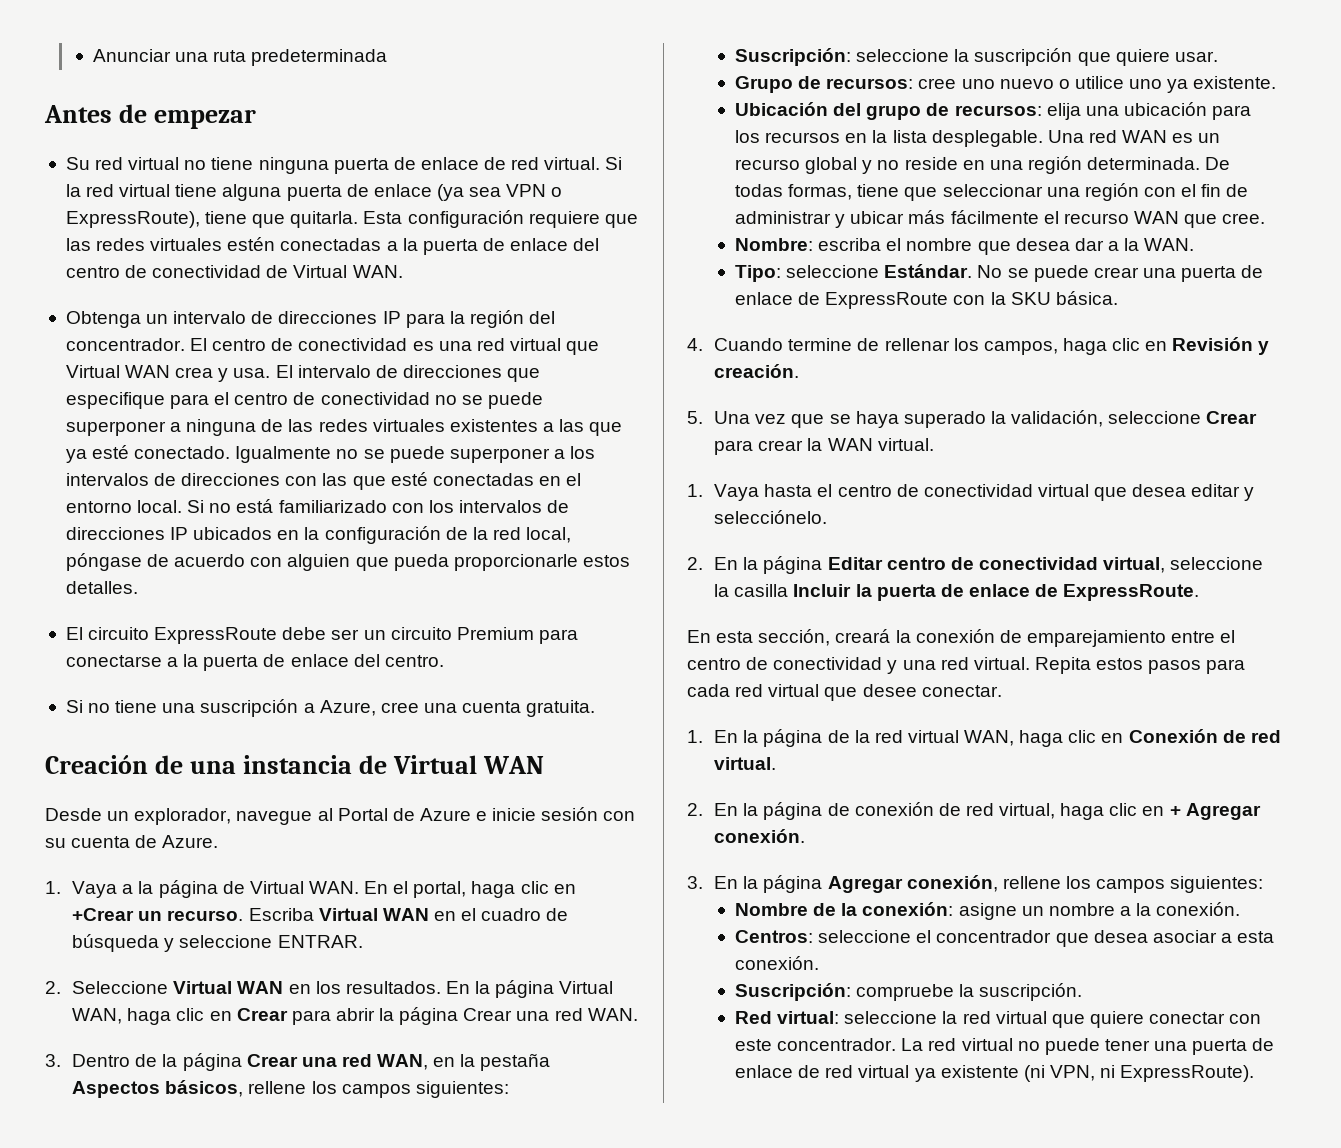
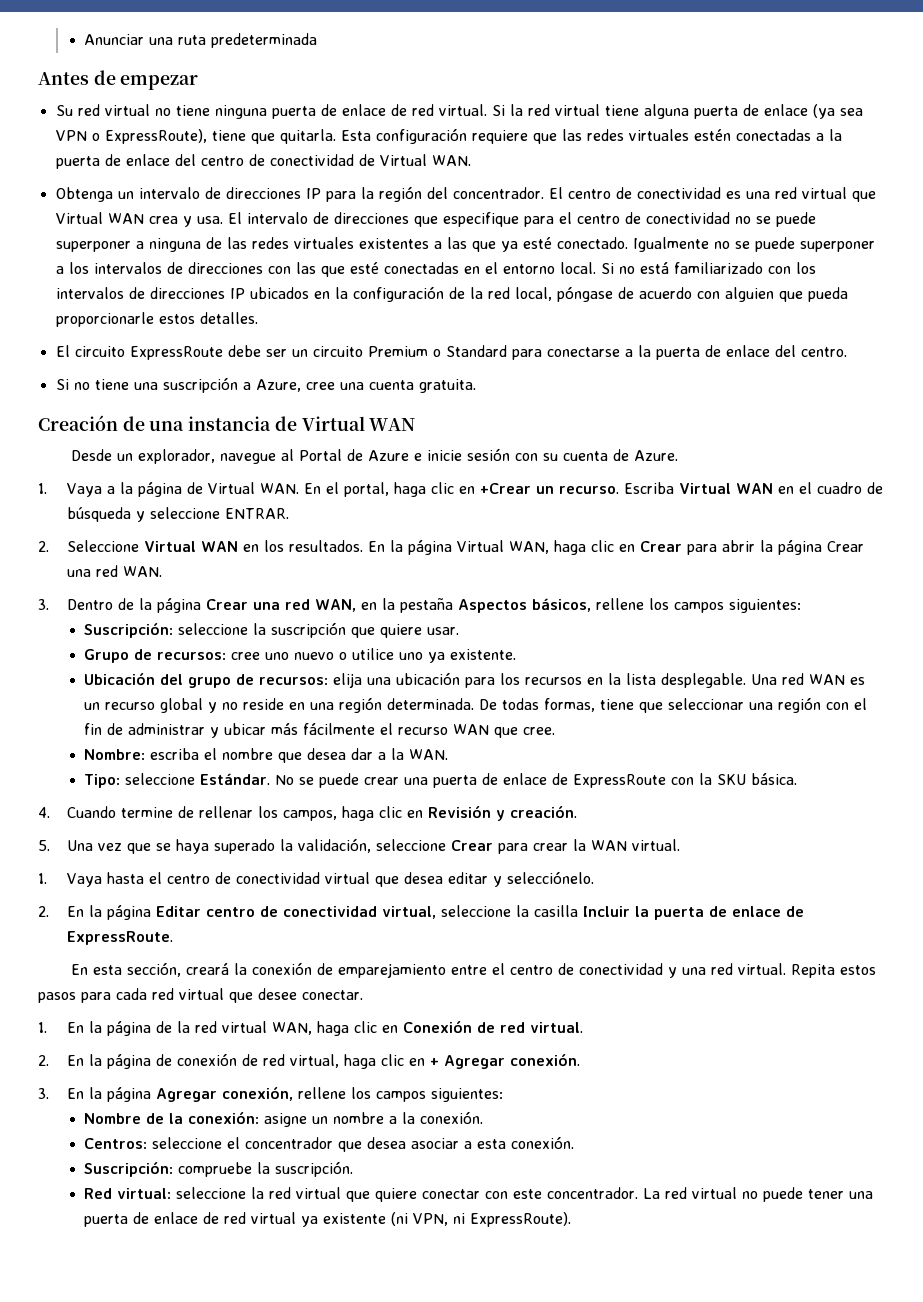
(534, 633) none -> [432,345,507,357] o Standard

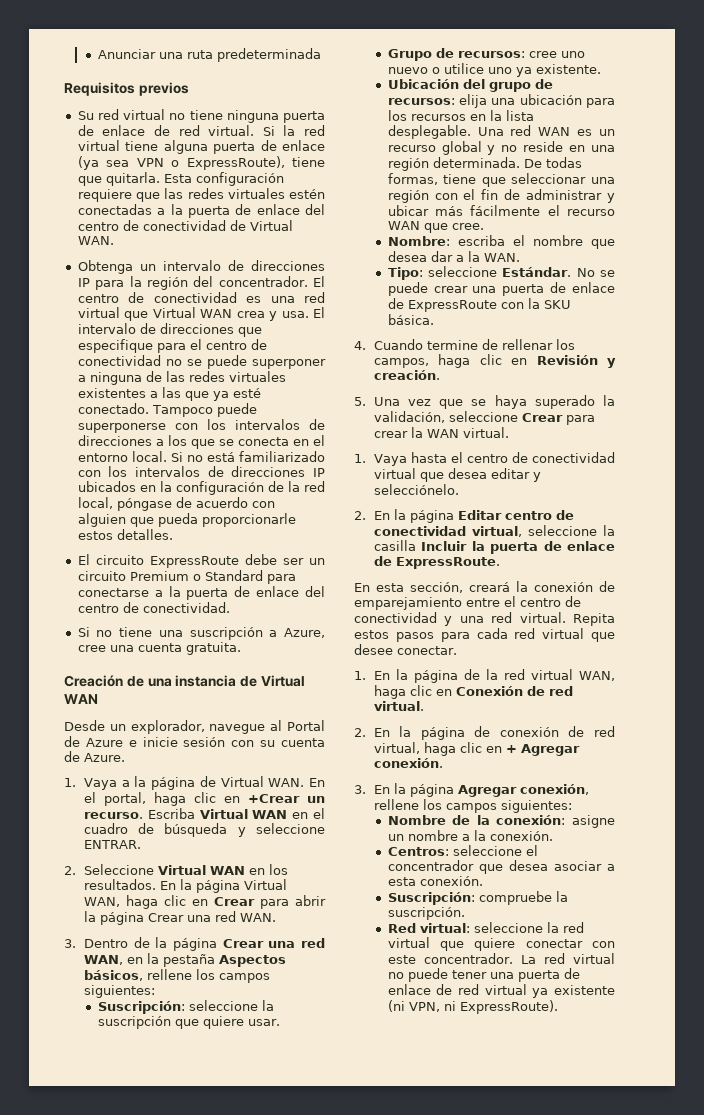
[38,70,199,90] Antes de empezar -> [64,82,189,96] Requisitos previos
[632,237,875,252] [55,262,459,277] Igualmente no se puede superponer a los intervalos de direcciones con las que esté conectadas -> [151,403,257,417] [77,419,325,433] [77,435,289,449] Tampoco puede superponerse con los intervalos de direcciones a los que se conecta
[800,347,847,357] centro. -> [77,602,230,613] centro de conectividad.

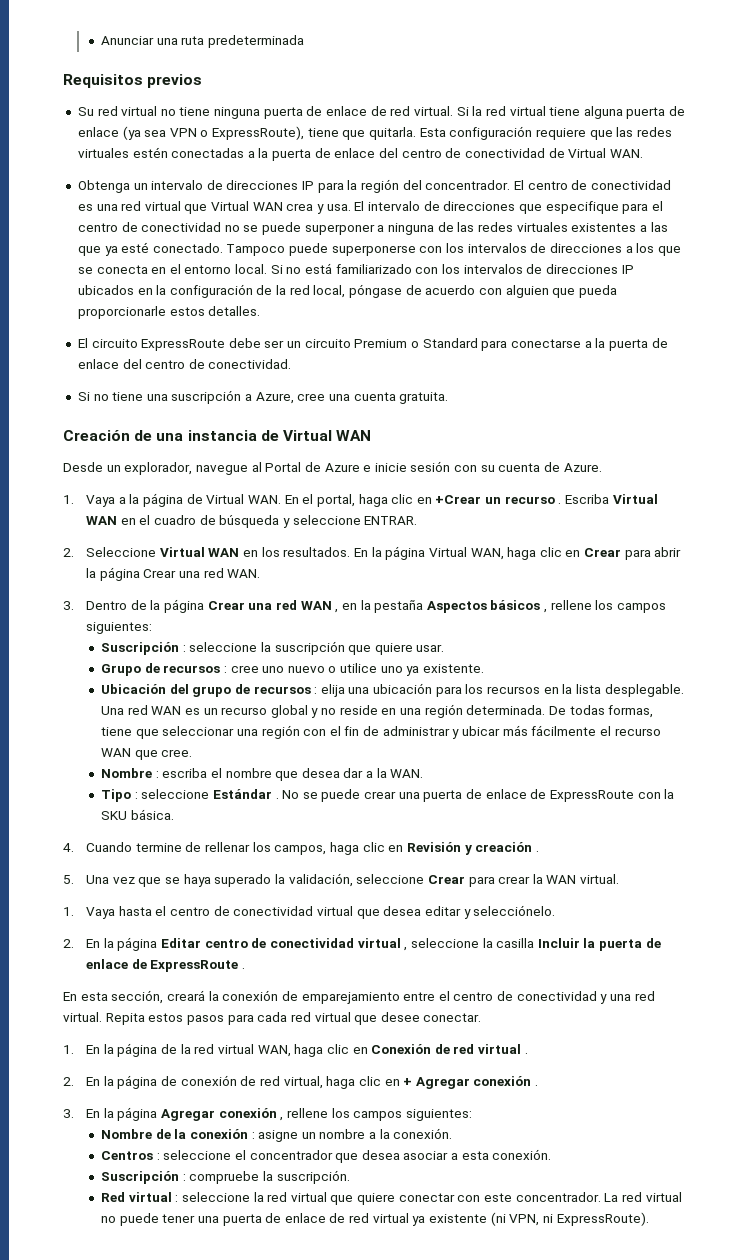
[83,812,143,819] recurso. -> [504,496,562,504] recurso .
[83,955,123,965] WAN, -> [300,601,339,613] WAN ,
[83,969,270,983] [83,985,155,998] [97,1001,185,1014] básicos, rellene los campos siguientes: // Suscripción: -> [490,600,667,613] [86,622,153,634] [100,642,186,655] básicos , rellene los campos siguientes: // Suscripción :
[457,51,525,58] recursos: -> [163,665,227,673] recursos :
[387,98,455,105] recursos: -> [253,686,318,694] recursos :
[387,236,450,246] Nombre: -> [100,768,159,778] Nombre :
[387,266,572,280] Tipo: seleccione Estándar. -> [100,789,279,802] Tipo : seleccione Estándar .
[373,370,440,380] creación. -> [475,842,539,852] creación .
[471,526,522,537] virtual, -> [357,938,408,951] virtual ,
[395,557,500,569] ExpressRoute. -> [150,960,246,972] ExpressRoute .
[373,701,424,711] virtual. -> [478,1044,528,1054] virtual .
[373,758,443,768] conexión. -> [473,1076,539,1086] conexión .
[519,784,589,795] conexión, -> [218,1108,284,1121] conexión ,
[496,815,566,825] conexión: -> [189,1129,255,1139] conexión :
[387,847,449,856] Centros: -> [100,1151,160,1160] Centros :
[387,892,475,905] Suscripción: -> [100,1171,186,1184] Suscripción :
[419,923,470,933] virtual: -> [128,1192,179,1202] virtual :

